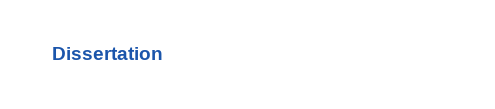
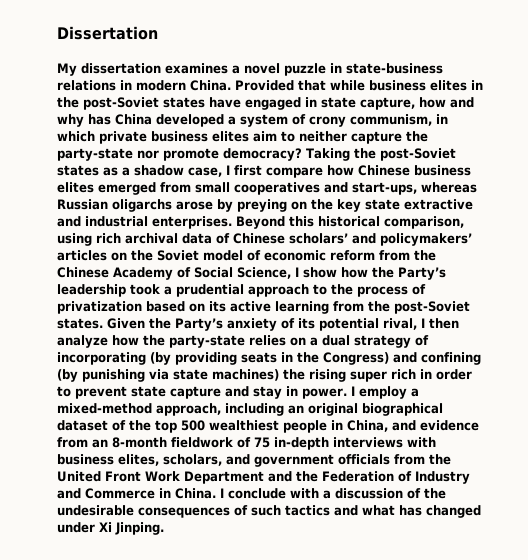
(163, 53) none -> [57,63,443,76] [57,80,483,91] [57,97,474,110] [57,114,448,127] [57,131,428,144] [57,148,456,161] [57,165,471,178] [57,182,477,195] [57,199,473,212] [57,216,464,229] [57,233,472,246] [57,250,436,261] [57,267,446,280] [57,284,426,297] [57,301,470,314] [57,318,459,331] [57,335,429,348] [57,352,481,365] [57,369,472,382] [57,386,419,399] [57,403,443,416] [57,420,479,433] [57,437,436,450] [57,454,451,467] [57,471,470,484] [57,488,446,499] [57,505,481,518] [57,522,164,535] // My dissertation examines a novel puzzle in state-business relations in modern China. Provided that while business elites in the post-Soviet states have engaged in state capture, how and why has China developed a system of crony communism, in which private business elites aim to neither capture the party-state nor promote democracy? Taking the post-Soviet states as a shadow case, I first compare how Chinese business elites emerged from small cooperatives and start-ups, whereas Russian oligarchs arose by preying on the key state extractive and industrial enterprises. Beyond this historical comparison, using rich archival data of Chinese scholars’ and policymakers’ articles on the Soviet model of economic reform from the Chinese Academy of Social Science, I show how the Party’s leadership took a prudential approach to the process of privatization based on its active learning from the post-Soviet states. Given the Party’s anxiety of its potential rival, I then analyze how the party-state relies on a dual strategy of incorporating (by providing seats in the Congress) and confining (by punishing via state machines) the rising super rich in order to prevent state capture and stay in power. I employ a mixed-method approach, including an original biographical dataset of the top 500 wealthiest people in China, and evidence from an 8-month fieldwork of 75 in-depth interviews with business elites, scholars, and government officials from the United Front Work Department and the Federation of Industry and Commerce in China. I conclude with a discussion of the undesirable consequences of such tactics and what has changed under Xi Jinping.

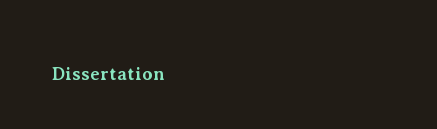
[57,63,443,76] [57,80,483,91] [57,97,474,110] [57,114,448,127] [57,131,428,144] [57,148,456,161] [57,165,471,178] [57,182,477,195] [57,199,473,212] [57,216,464,229] [57,233,472,246] [57,250,436,261] [57,267,446,280] [57,284,426,297] [57,301,470,314] [57,318,459,331] [57,335,429,348] [57,352,481,365] [57,369,472,382] [57,386,419,399] [57,403,443,416] [57,420,479,433] [57,437,436,450] [57,454,451,467] [57,471,470,484] [57,488,446,499] [57,505,481,518] [57,522,164,535] // My dissertation examines a novel puzzle in state-business relations in modern China. Provided that while business elites in the post-Soviet states have engaged in state capture, how and why has China developed a system of crony communism, in which private business elites aim to neither capture the party-state nor promote democracy? Taking the post-Soviet states as a shadow case, I first compare how Chinese business elites emerged from small cooperatives and start-ups, whereas Russian oligarchs arose by preying on the key state extractive and industrial enterprises. Beyond this historical comparison, using rich archival data of Chinese scholars’ and policymakers’ articles on the Soviet model of economic reform from the Chinese Academy of Social Science, I show how the Party’s leadership took a prudential approach to the process of privatization based on its active learning from the post-Soviet states. Given the Party’s anxiety of its potential rival, I then analyze how the party-state relies on a dual strategy of incorporating (by providing seats in the Congress) and confining (by punishing via state machines) the rising super rich in order to prevent state capture and stay in power. I employ a mixed-method approach, including an original biographical dataset of the top 500 wealthiest people in China, and evidence from an 8-month fieldwork of 75 in-depth interviews with business elites, scholars, and government officials from the United Front Work Department and the Federation of Industry and Commerce in China. I conclude with a discussion of the undesirable consequences of such tactics and what has changed under Xi Jinping. -> (165, 73) none

